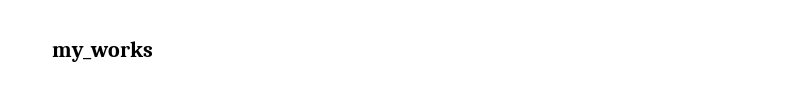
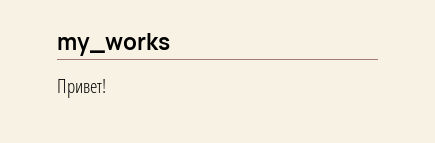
(153, 51) none -> [57,79,106,98] // Привет!

